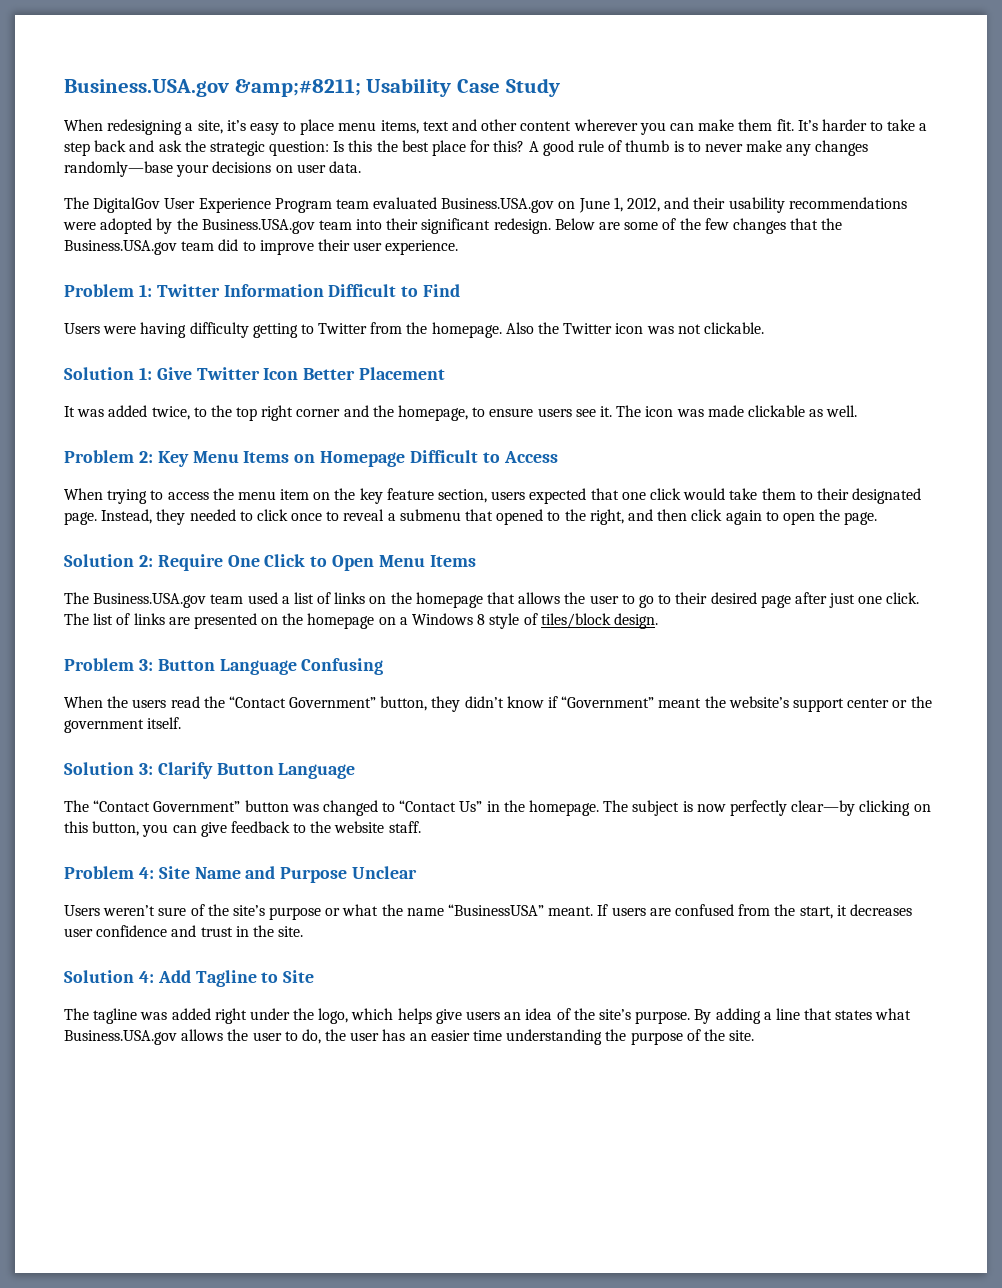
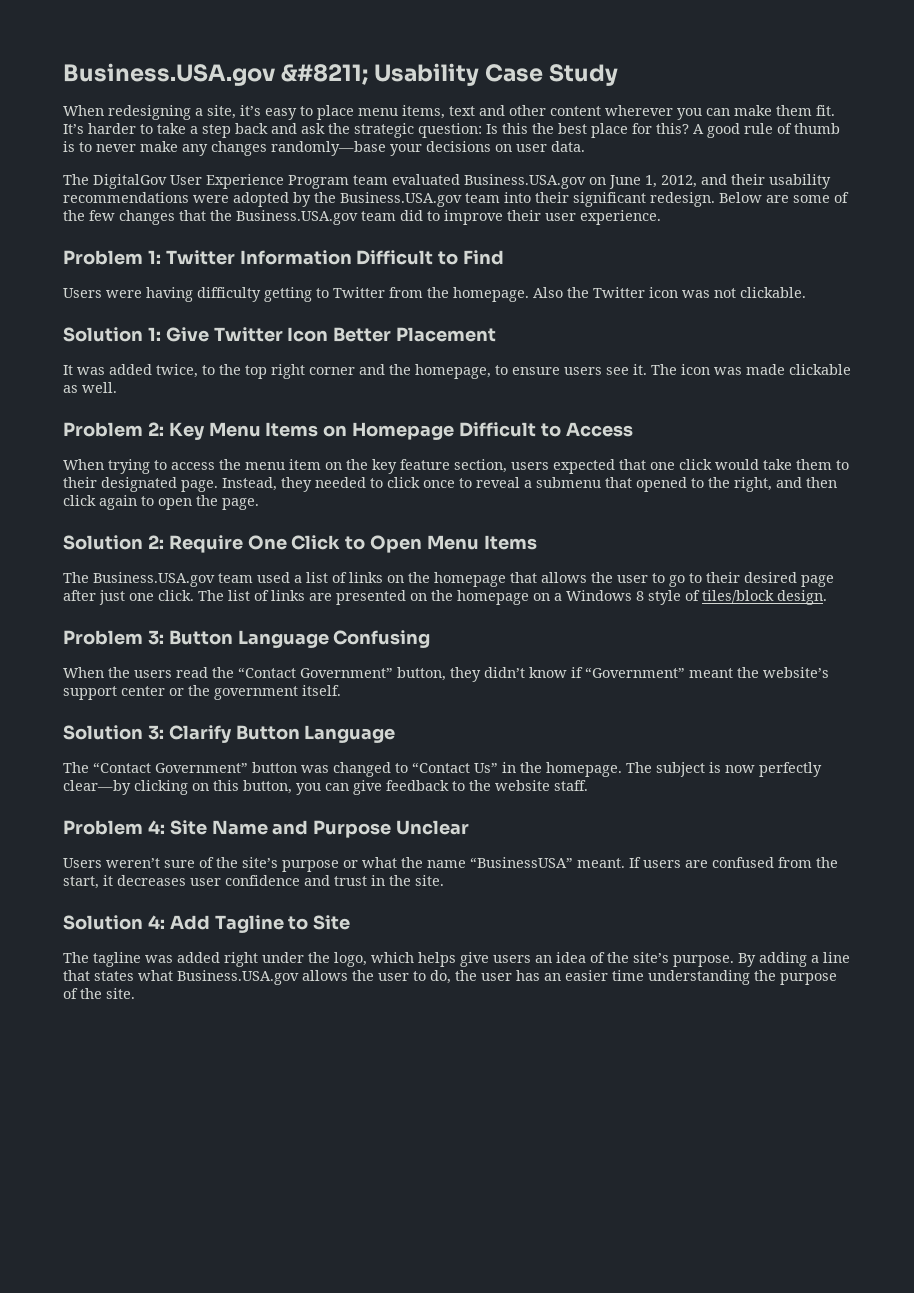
[64,79,361,97] Business.USA.gov &amp;#8211; -> [63,63,369,86] Business.USA.gov &#8211;

